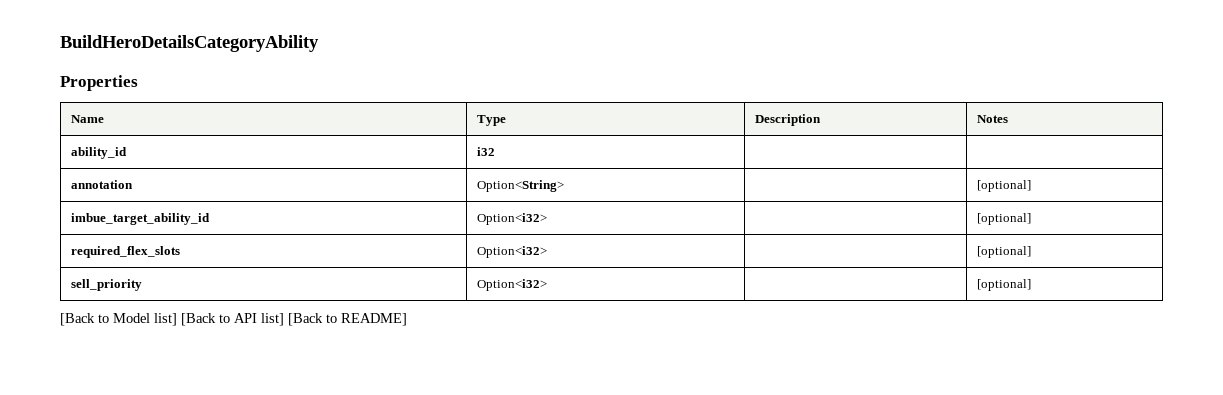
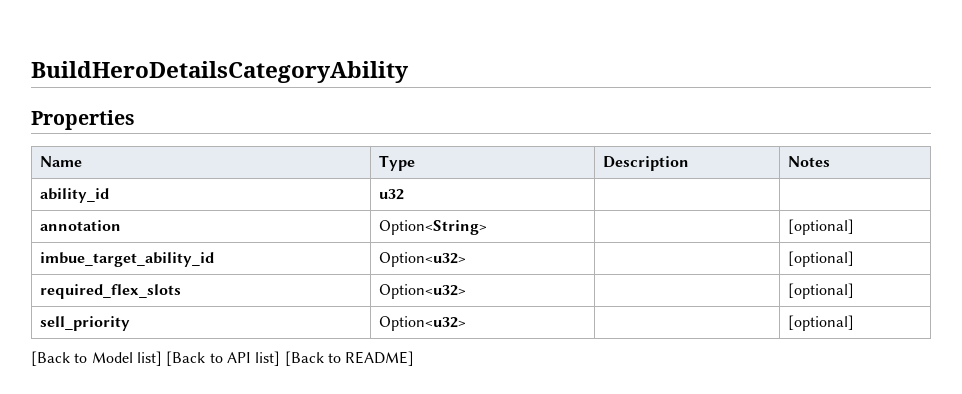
[477,147,496,156] i32 -> [379,189,405,200] u32
[477,213,548,225] Option<i32> -> [379,252,467,267] Option<u32>
[477,246,548,258] Option<i32> -> [379,284,467,299] Option<u32>
[477,279,548,291] Option<i32> -> [379,316,467,331] Option<u32>

